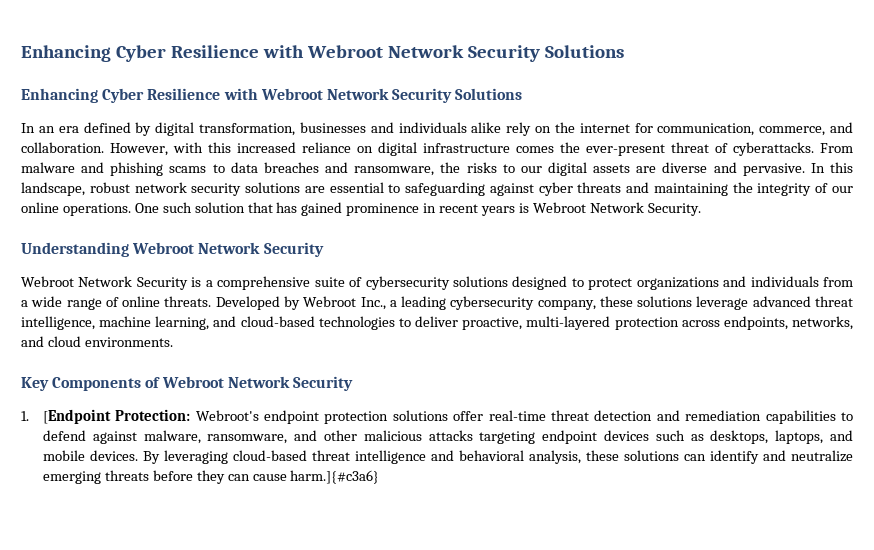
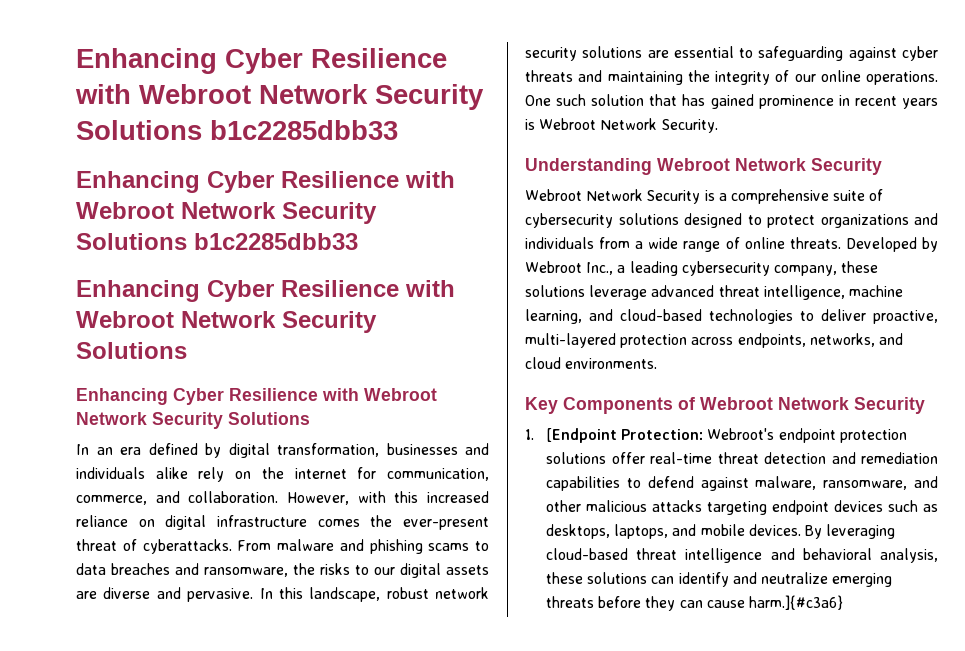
[21,45,624,62] Enhancing Cyber Resilience with Webroot Network Security Solutions -> [76,48,447,74] [75,84,484,110] [76,120,398,140] [76,171,455,193] [76,202,377,224] [76,233,358,250] [76,280,455,302] [76,311,377,333] [76,342,187,359] Enhancing Cyber Resilience with Webroot Network Security Solutions b1c2285dbb33 // Enhancing Cyber Resilience with Webroot Network Security Solutions b1c2285dbb33 // Enhancing Cyber Resilience with Webroot Network Security Solutions

